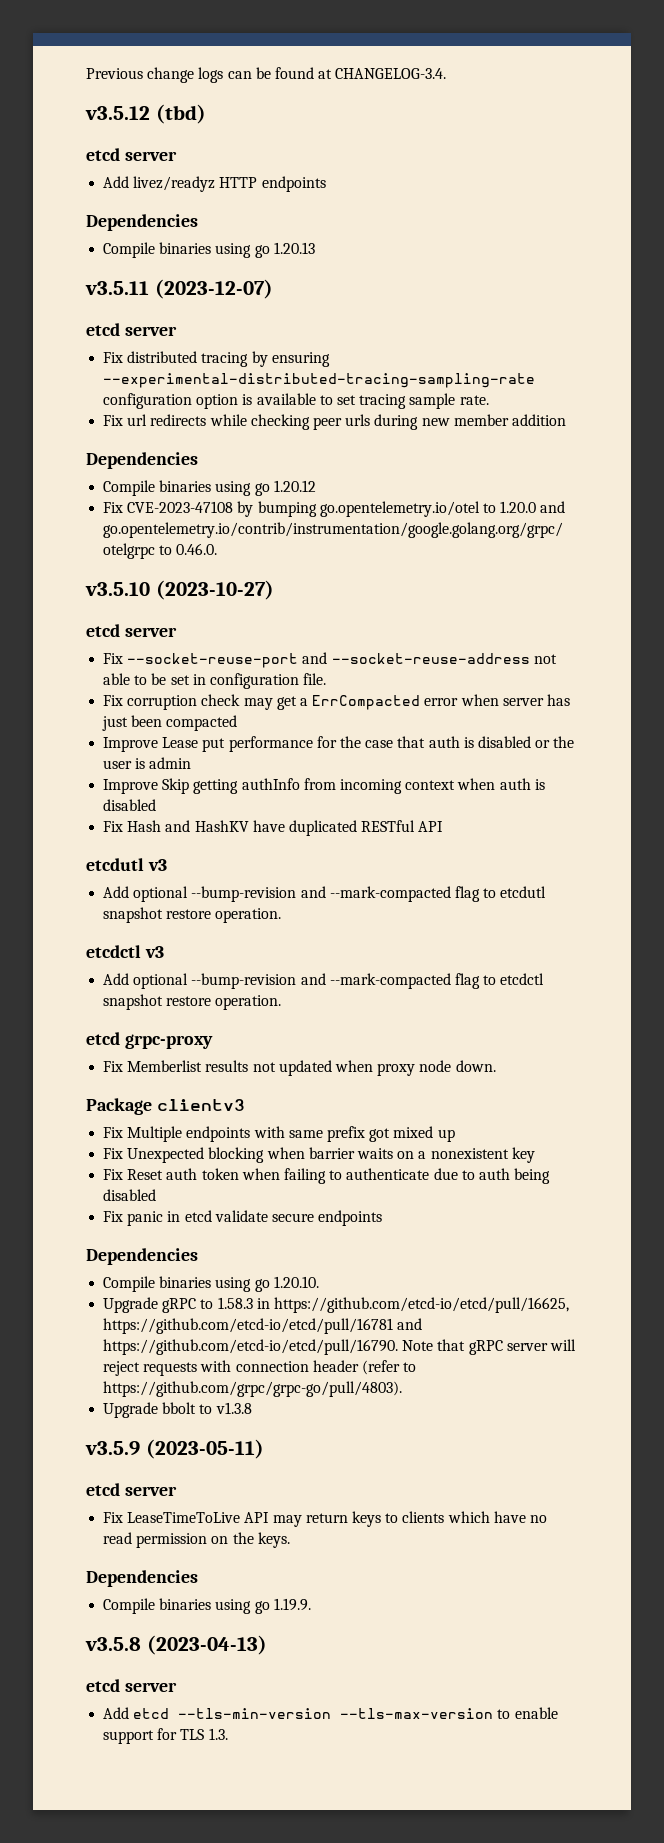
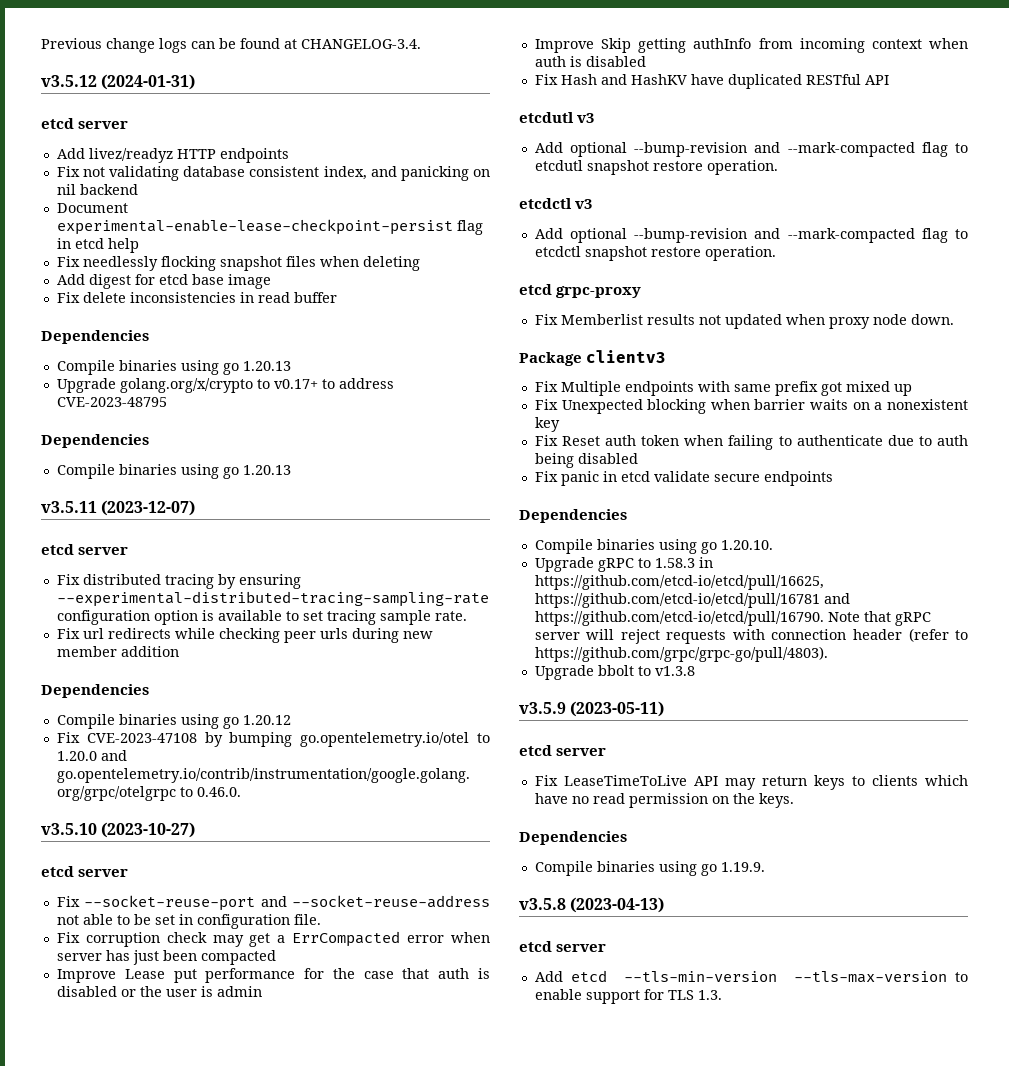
[155,104,206,124] (tbd) -> [101,74,196,90] (2024-01-31)
(326, 184) none -> [56,166,491,181] [56,184,138,195] [56,203,128,213] [56,219,483,235] [56,238,139,253] [56,256,420,271] [56,274,271,289] [56,292,337,303] [41,330,149,344] [56,360,291,375] [56,378,394,393] [56,397,167,407] // Fix not validating database consistent index, and panicking on nil backend // Document experimental-enable-lease-checkpoint-persist flag in etcd help // Fix needlessly flocking snapshot files when deleting // Add digest for etcd base image // Fix delete inconsistencies in read buffer // Dependencies // Compile binaries using go 1.20.13 // Upgrade golang.org/x/crypto to v0.17+ to address CVE-2023-48795

